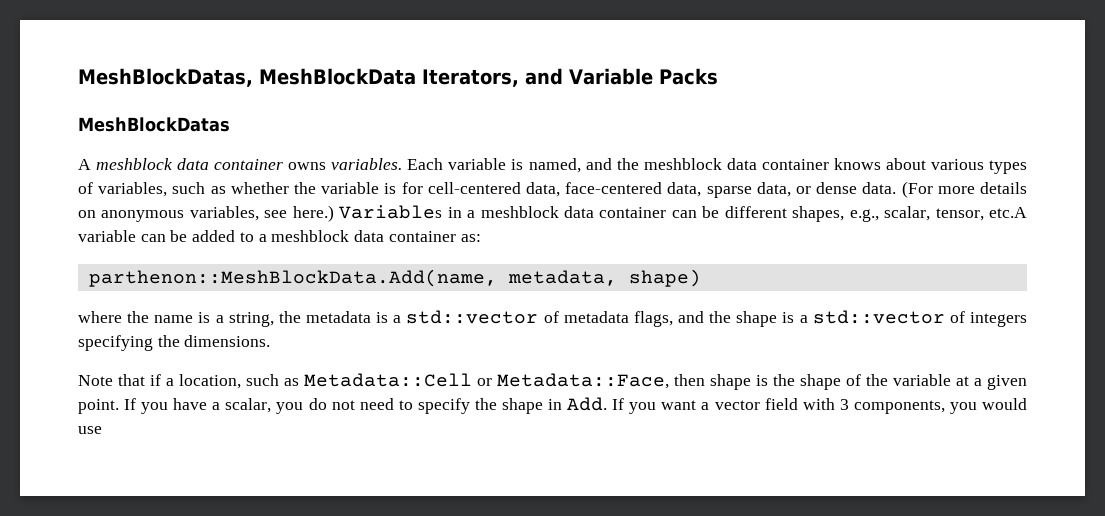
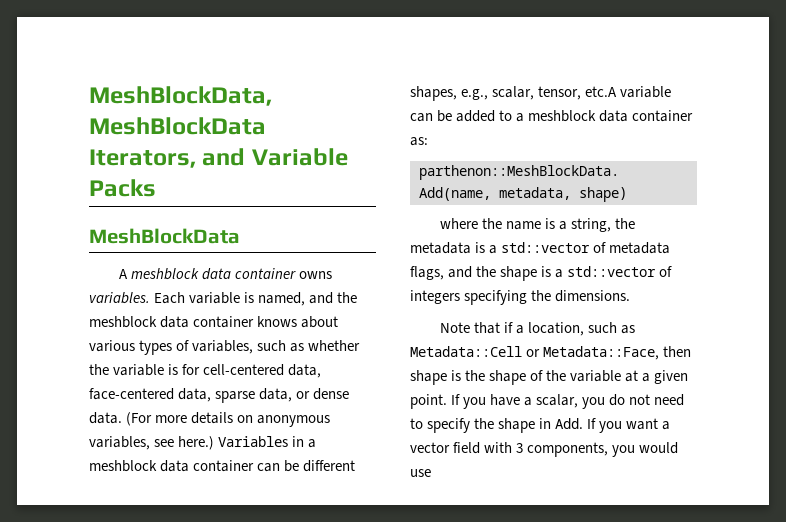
[78,68,253,87] MeshBlockDatas, -> [89,86,272,106] MeshBlockData,
[78,117,230,132] MeshBlockDatas -> [89,228,240,244] MeshBlockData

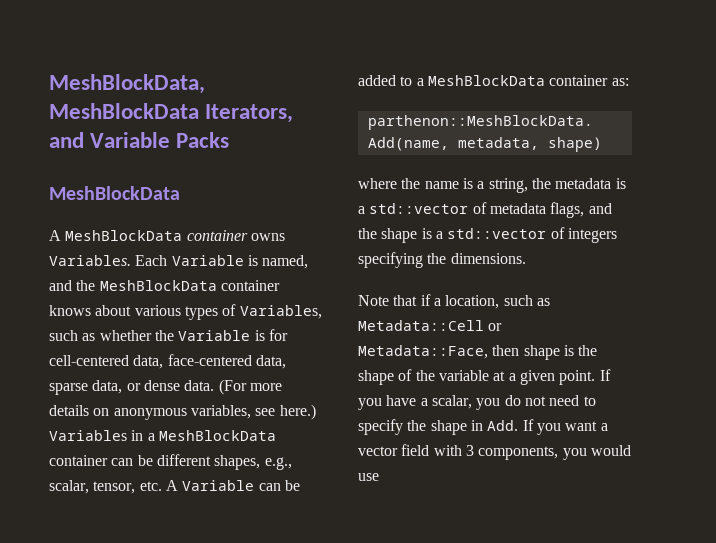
[131,268,333,280] [89,292,241,304] meshblock data container owns variables. Each variable -> [65,230,285,241] [49,255,244,266] MeshBlockData container owns Variables. Each Variable
[89,316,190,328] meshblock data -> [99,280,217,291] MeshBlockData
[192,340,254,354] variables, -> [239,305,322,319] Variables,
[113,364,165,376] variable -> [178,330,251,341] Variable
[89,460,190,472] meshblock data -> [158,430,276,441] MeshBlockData
[585,86,672,98] etc.A variable -> [139,480,255,491] etc. A Variable
[528,110,629,122] meshblock data -> [427,75,545,86] MeshBlockData

